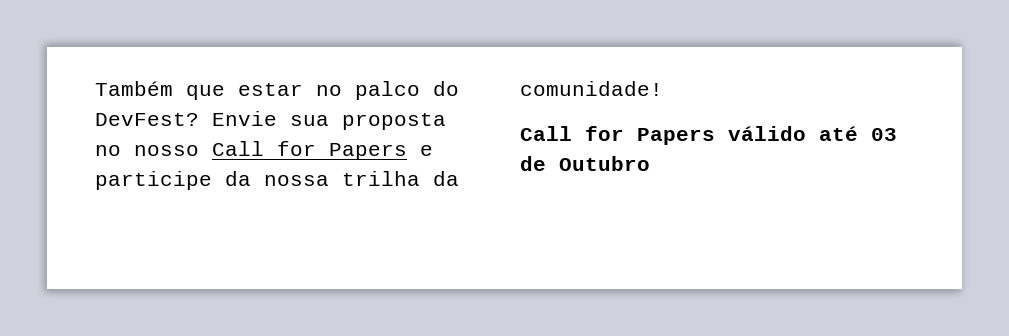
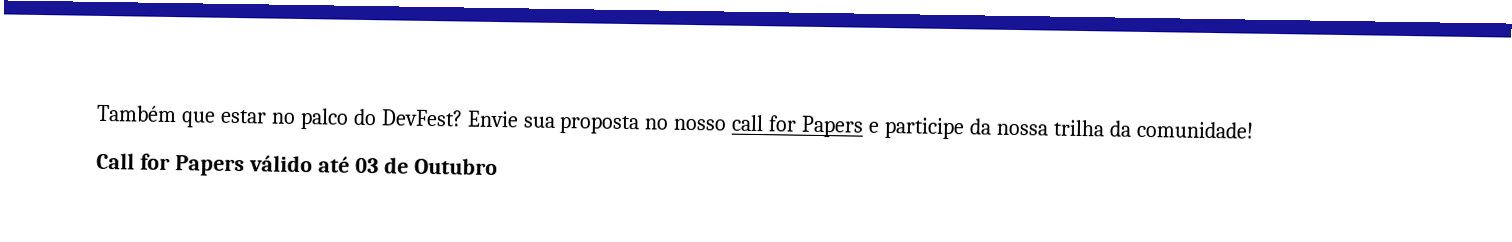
[212,141,264,156] Call -> [731,114,765,132] call

